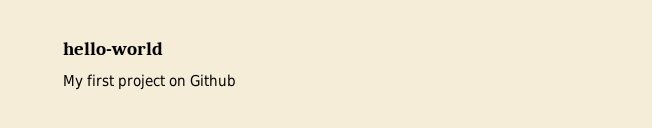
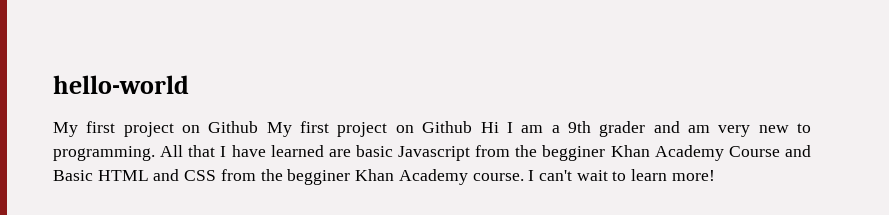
(237, 80) none -> [266,121,812,137] [53,145,811,161] [53,169,715,185] My first project on Github Hi I am a 9th grader and am very new to programming. All that I have learned are basic Javascript from the begginer Khan Academy Course and Basic HTML and CSS from the begginer Khan Academy course. I can't wait to learn more!

